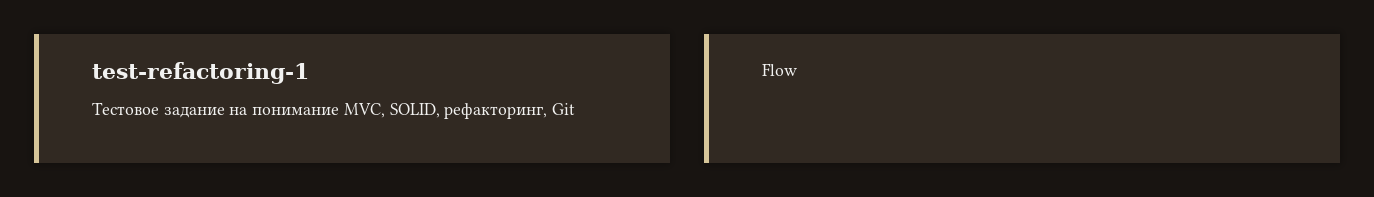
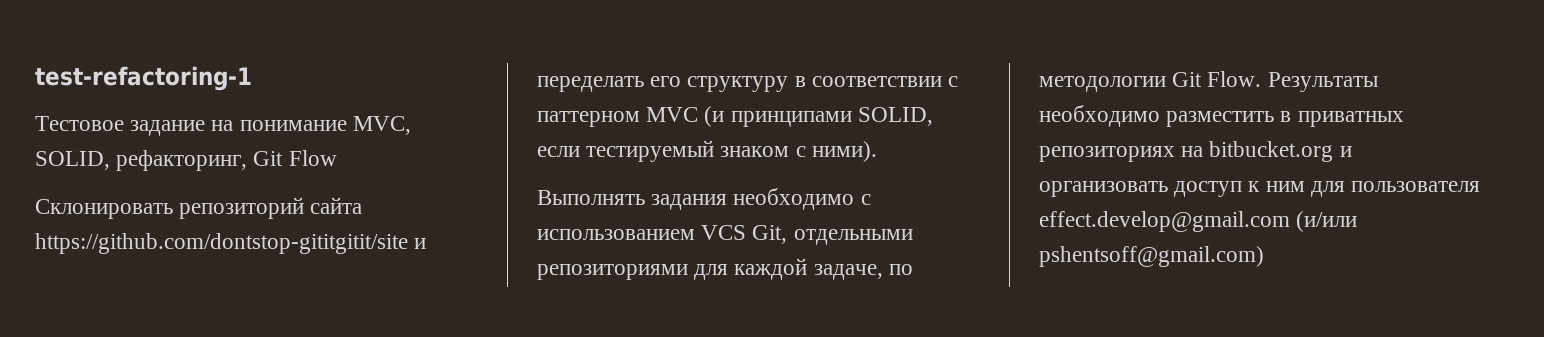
(797, 69) none -> [35,197,363,219] [35,233,427,254] [537,76,959,92] [537,106,933,127] [537,140,877,162] [537,188,871,210] [537,225,913,245] [537,258,913,280] [1039,71,1378,92] [1039,105,1404,127] [1039,141,1352,162] [1039,181,1481,197] [1039,211,1358,232] [1039,246,1264,267] // Склонировать репозиторий сайта https://github.com/dontstop-gititgitit/site и переделать его структуру в соответствии с паттерном MVC (и принципами SOLID, если тестируемый знаком с ними). // Выполнять задания необходимо с использованием VCS Git, отдельными репозиториями для каждой задаче, по методологии Git Flow. Результаты необходимо разместить в приватных репозиториях на bitbucket.org и организовать доступ к ним для пользователя effect.develop@gmail.com (и/или pshentsoff@gmail.com)

